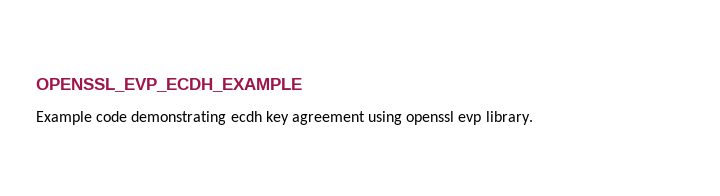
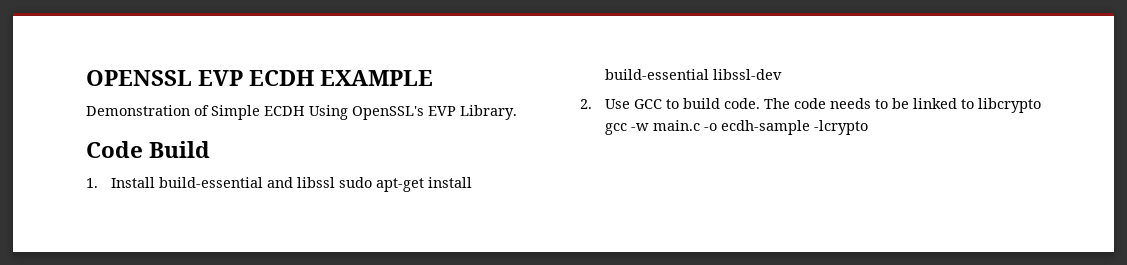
[36,78,302,92] [36,111,533,125] OPENSSL_EVP_ECDH_EXAMPLE // Example code demonstrating ecdh key agreement using openssl evp library. -> [86,70,434,86] [86,105,517,120] [86,141,211,158] [86,177,472,192] [604,69,782,80] [580,98,1041,113] [604,120,868,135] OPENSSL EVP ECDH EXAMPLE // Demonstration of Simple ECDH Using OpenSSL's EVP Library. // Code Build // 1. Install build-essential and libssl sudo apt-get install build-essential libssl-dev // 2. Use GCC to build code. The code needs to be linked to libcrypto gcc -w main.c -o ecdh-sample -lcrypto

